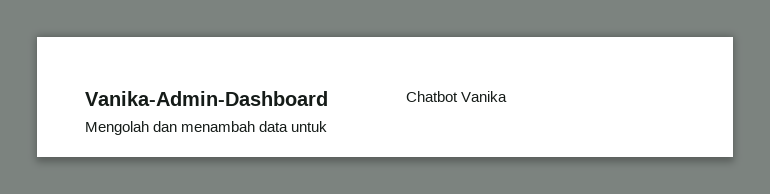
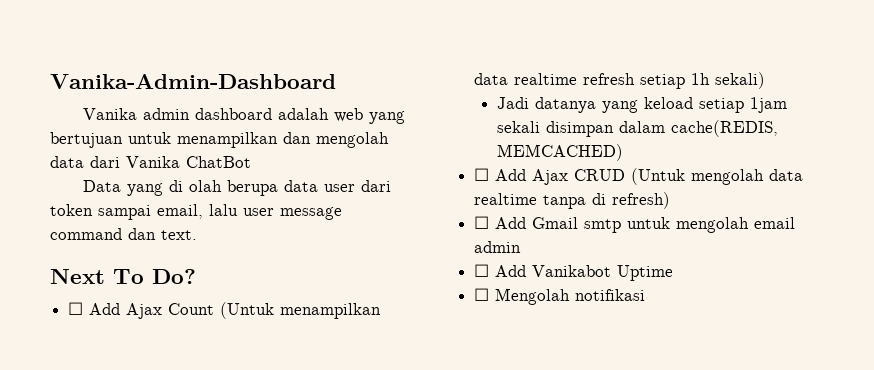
[85,121,328,135] [406,91,508,102] Mengolah dan menambah data untuk Chatbot Vanika -> [83,108,406,124] [50,132,389,148] [50,156,251,168] [83,180,392,196] [50,204,342,220] [50,228,197,240] [50,269,196,284] [68,302,382,319] [474,72,766,89] [497,97,788,113] [497,120,779,137] [497,144,624,161] [474,168,804,185] [474,192,671,209] [474,216,796,233] [474,241,522,253] [474,264,674,281] [474,288,646,305] Vanika admin dashboard adalah web yang bertujuan untuk menampilkan dan mengolah data dari Vanika ChatBot // Data yang di olah berupa data user dari token sampai email, lalu user message command dan text. // Next To Do? // ☐ Add Ajax Count (Untuk menampilkan data realtime refresh setiap 1h sekali) // Jadi datanya yang keload setiap 1jam sekali disimpan dalam cache(REDIS, MEMCACHED) // ☐ Add Ajax CRUD (Untuk mengolah data realtime tanpa di refresh) // ☐ Add Gmail smtp untuk mengolah email admin // ☐ Add Vanikabot Uptime // ☐ Mengolah notifikasi

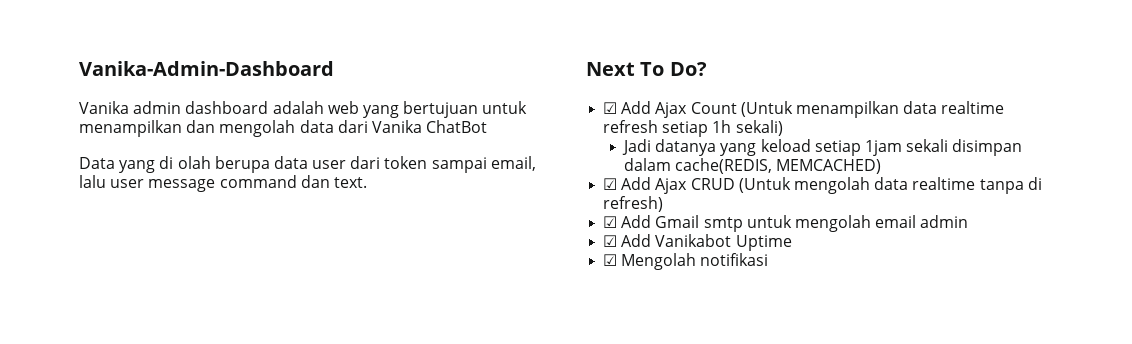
[68,302,84,315] ☐ -> [603,102,618,114] ☑
[474,168,490,181] ☐ -> [603,178,618,190] ☑
[474,216,490,229] ☐ -> [603,216,618,228] ☑
[474,264,490,277] ☐ -> [603,235,618,247] ☑
[474,288,490,301] ☐ -> [603,254,618,266] ☑

